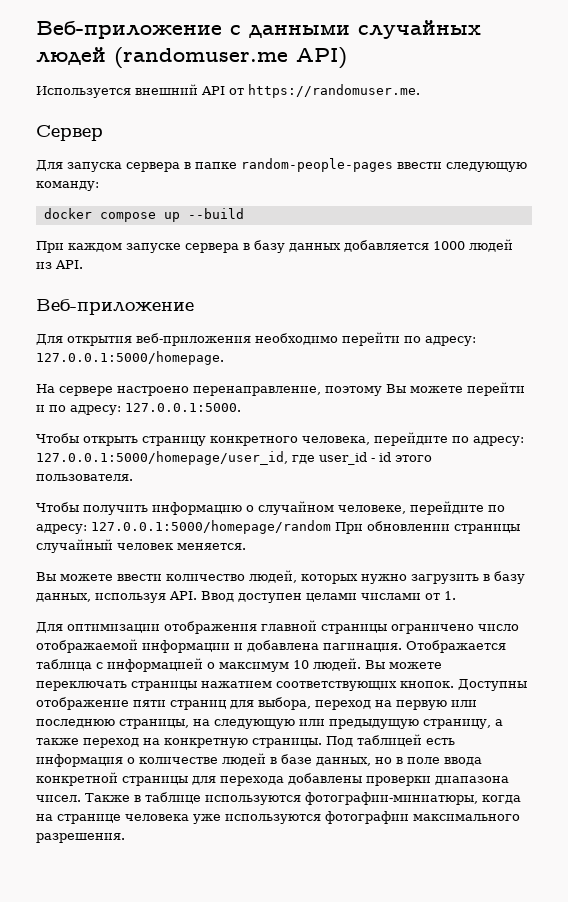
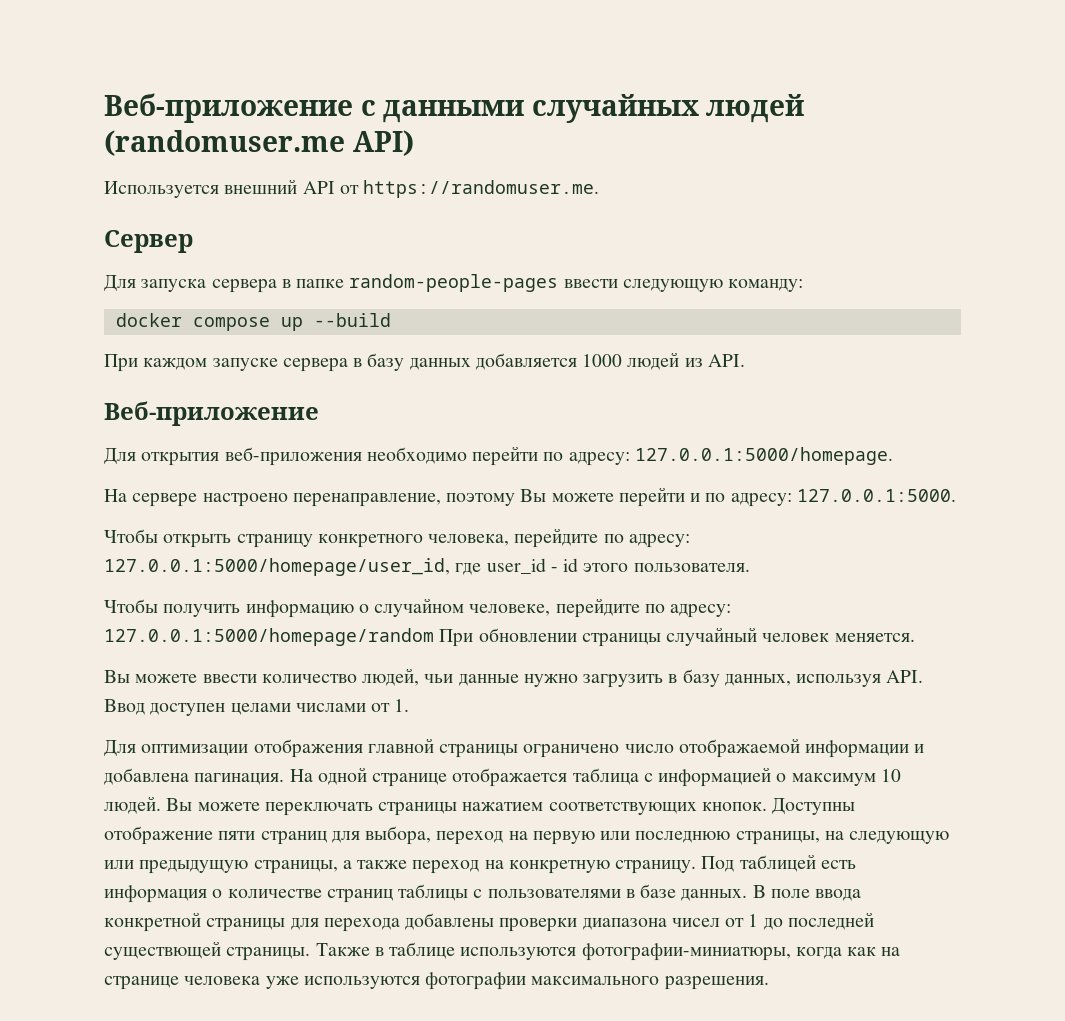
[301,574,358,584] которых -> [424,674,519,686] чьи данные
[406,640,506,653] Отображается -> [289,767,568,787] На одной странице отображается
[423,719,491,729] страницу, -> [253,860,338,874] страницы,
[252,738,322,748] страницы. -> [615,860,697,874] страницу.
[222,753,403,766] людей в базе данных, но в -> [326,884,766,903] страниц таблицы с пользователями в базе данных. В
[36,795,81,802] чисел. -> [671,912,874,930] [104,941,311,961] чисел от 1 до последней существющей страницы.
(521, 799) none -> [847,947,877,956] как

